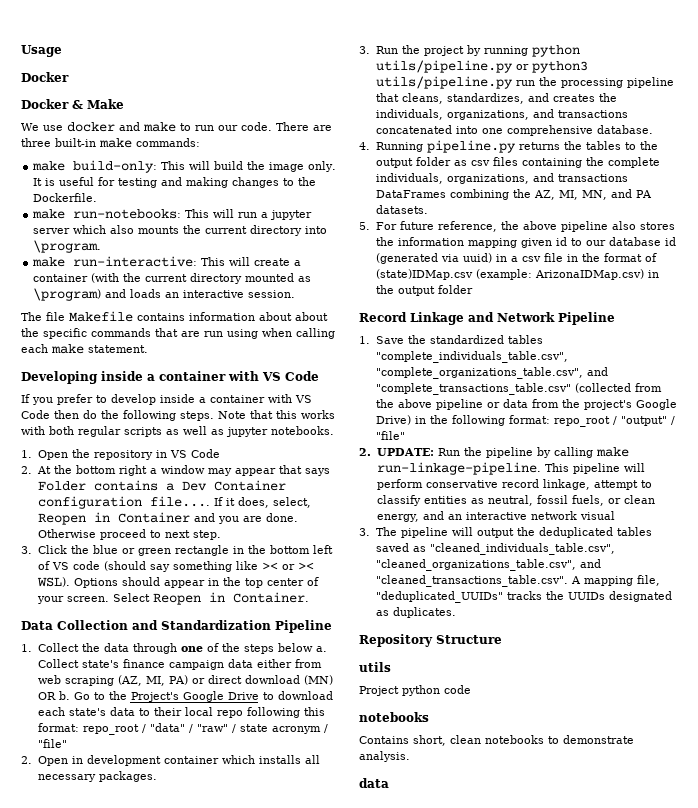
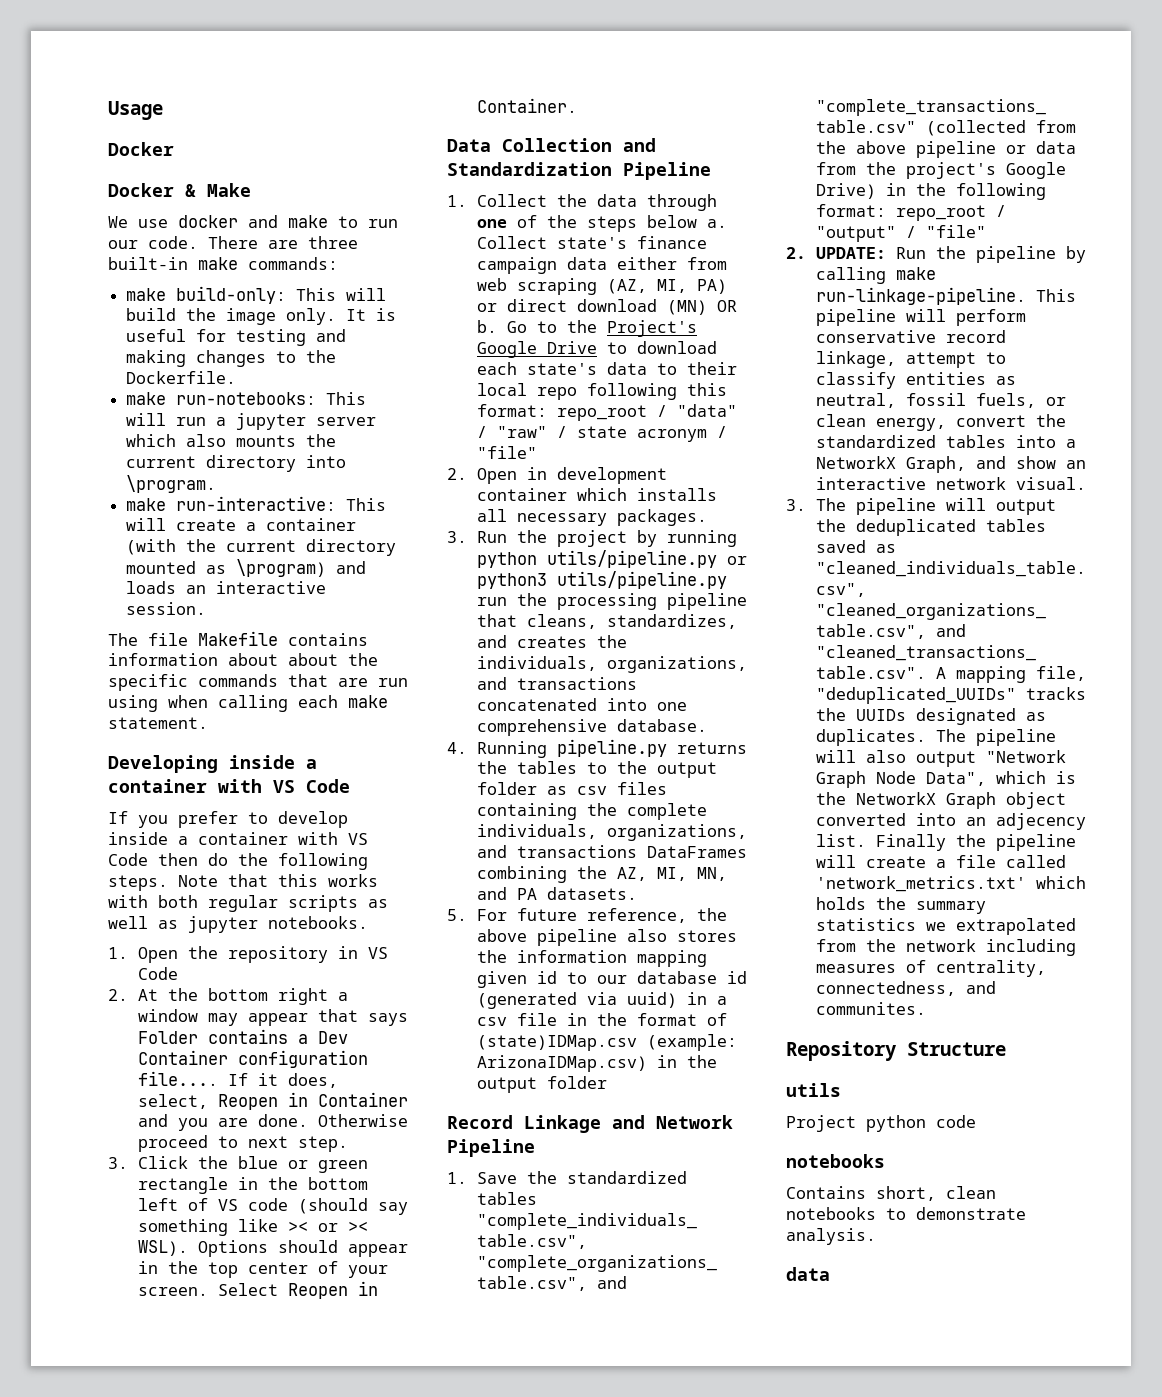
[423,511,445,520] and -> [956,414,1067,427] [816,435,1077,448] [816,456,1057,473] convert the standardized tables into a NetworkX Graph, and show
[580,511,616,520] visual -> [1016,477,1087,490] visual.
(456, 612) none -> [936,729,1057,746] [816,750,1067,767] [816,771,1077,788] [816,792,1067,809] [816,813,1087,830] [816,834,1077,851] [816,855,1067,868] [816,876,1087,892] [816,897,987,914] [816,918,1077,935] [816,939,1077,956] [816,960,1047,977] [816,981,997,996] [816,1002,927,1015] The pipeline will also output "Network Graph Node Data", which is the NetworkX Graph object converted into an adjecency list. Finally the pipeline will create a file called 'network_metrics.txt' which holds the summary statistics we extrapolated from the network including measures of centrality, connectedness, and communites.

